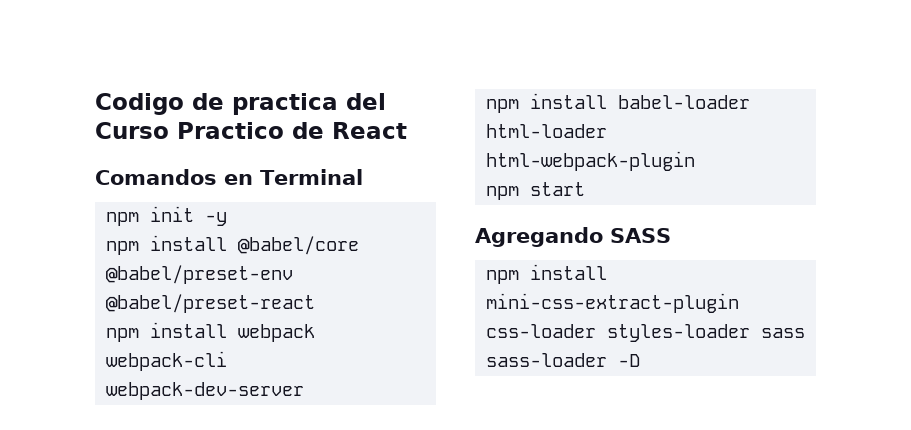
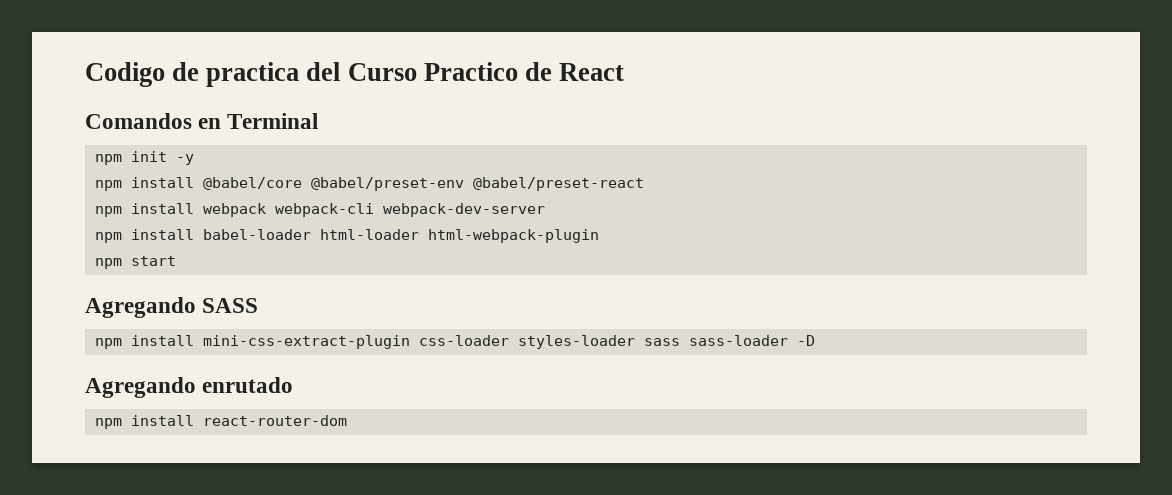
(640, 360) none -> [85,377,294,398] [95,415,348,429] // Agregando enrutado // npm install react-router-dom

